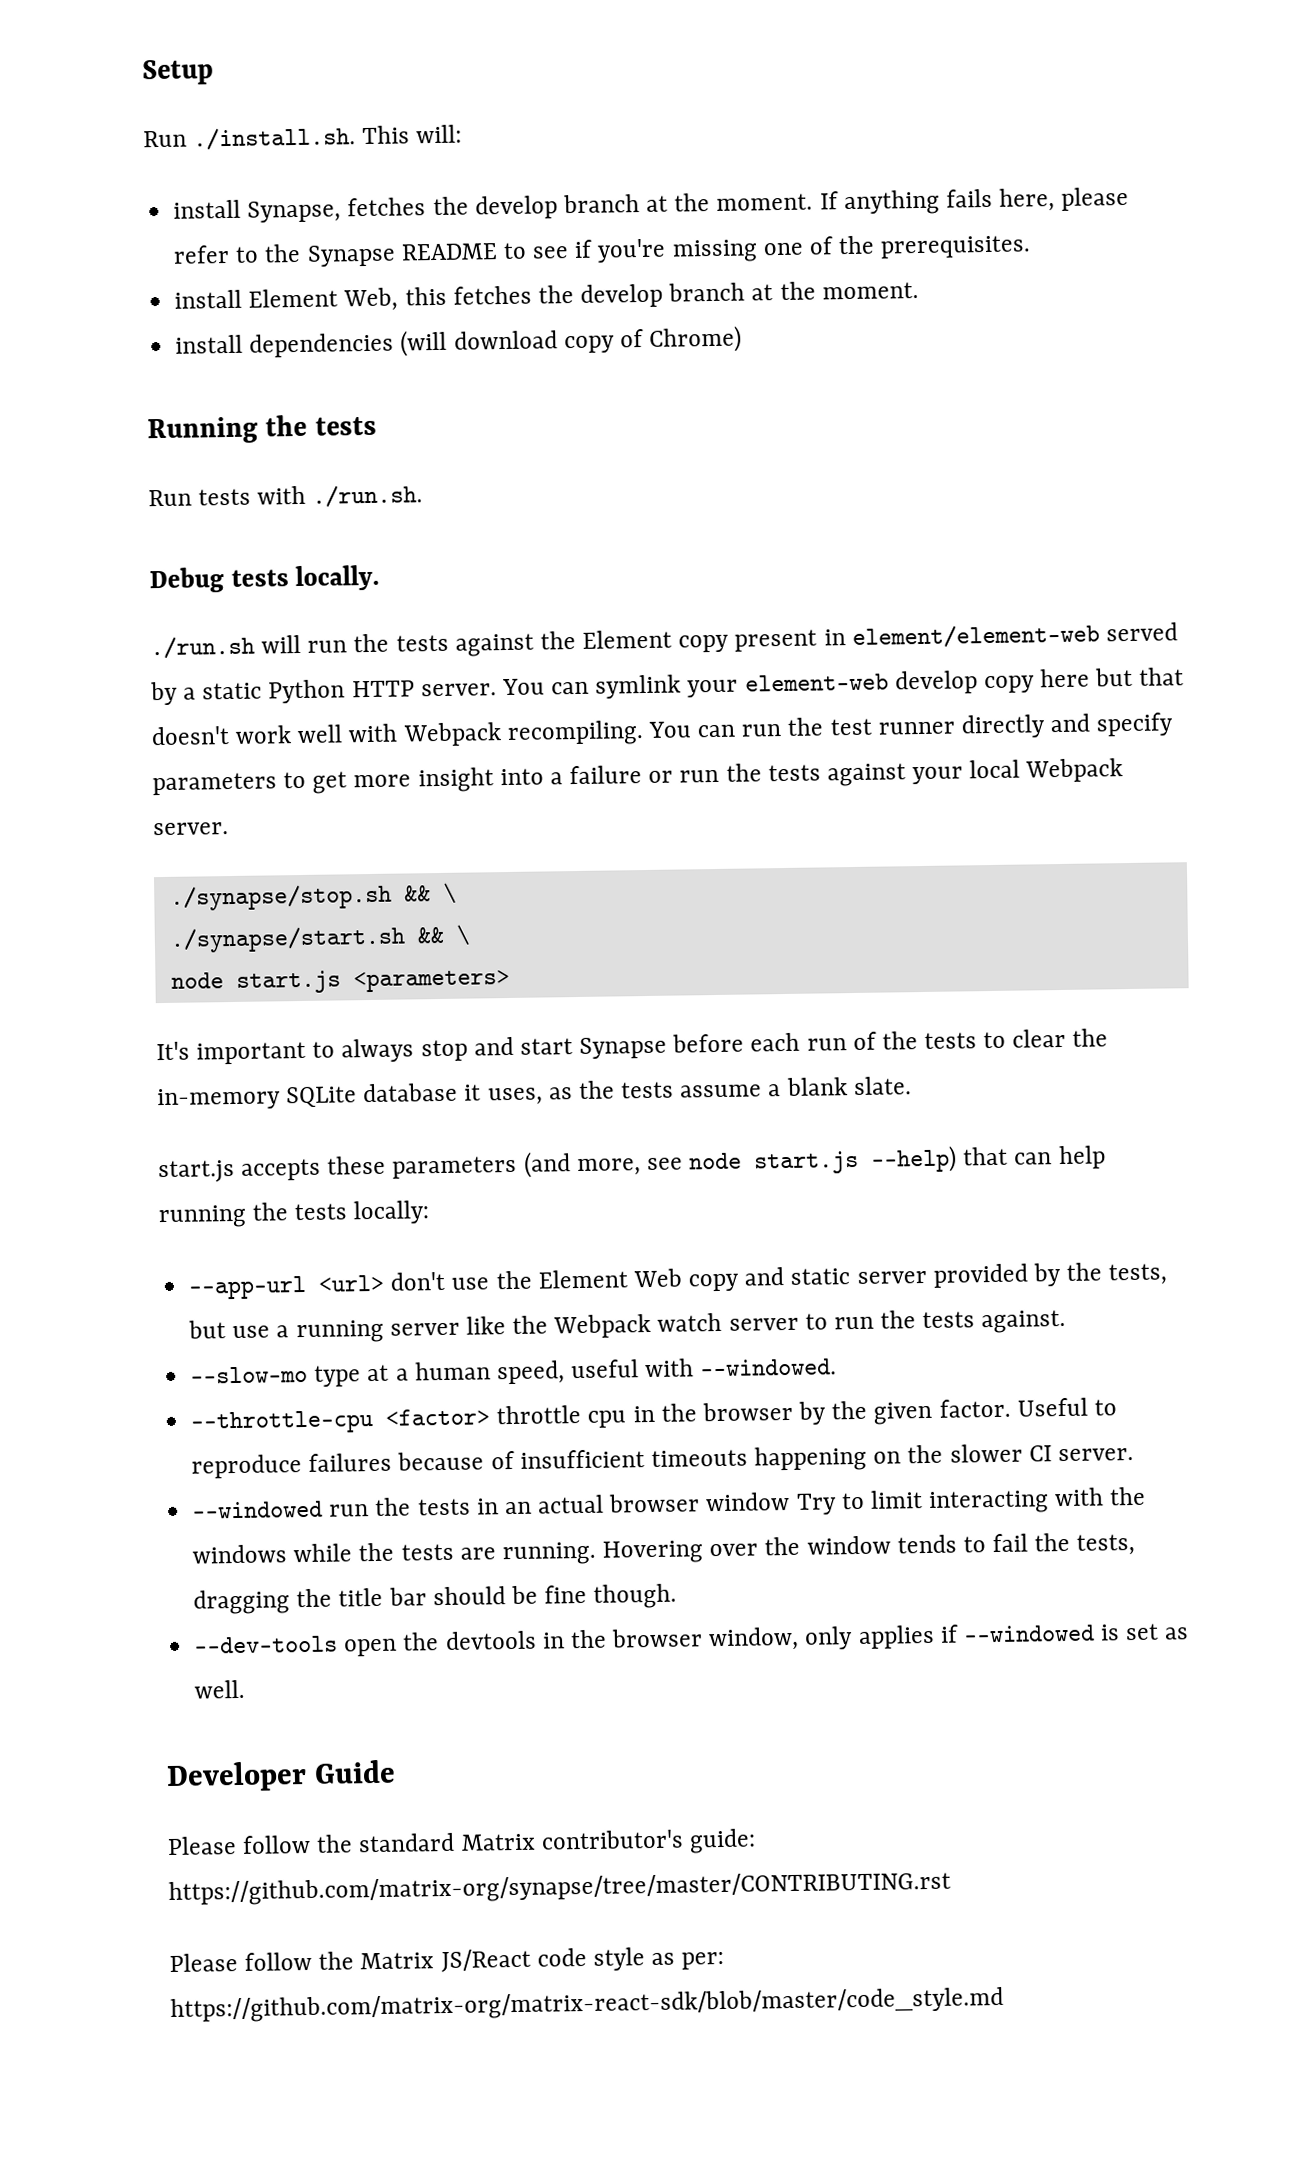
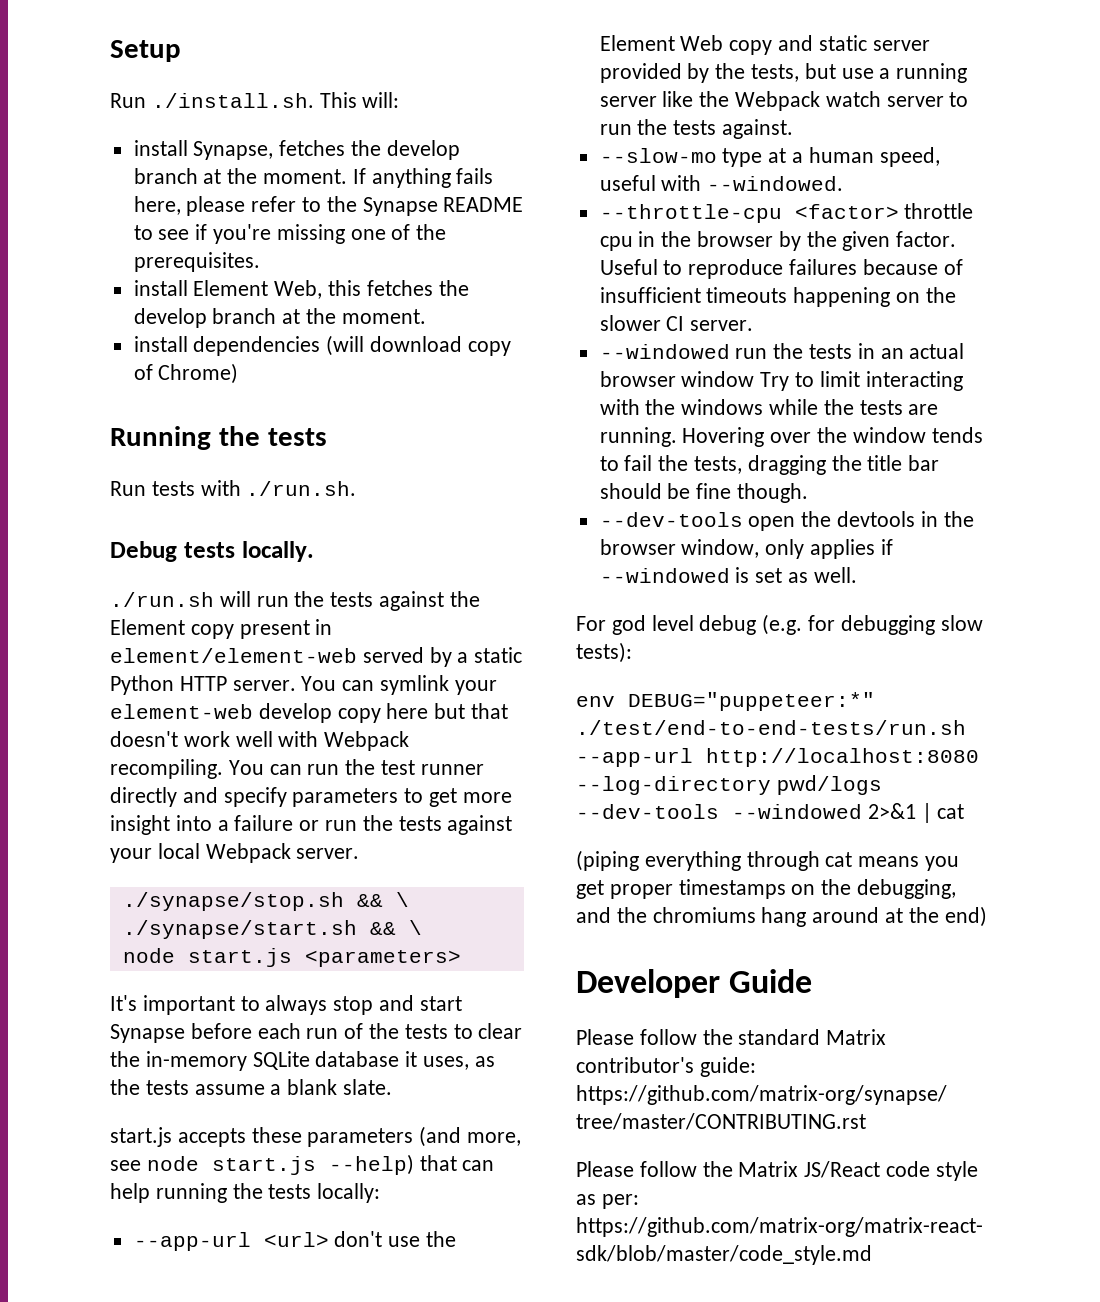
(246, 1689) none -> [576,614,983,635] [576,642,632,663] [576,692,875,711] [576,720,966,735] [576,748,979,767] [576,775,882,795] [576,803,965,823] [576,850,960,871] [576,879,957,899] [576,906,987,927] // For god level debug (e.g. for debugging slow tests): // env DEBUG="puppeteer:*" ./test/end-to-end-tests/run.sh --app-url http://localhost:8080 --log-directory pwd/logs --dev-tools --windowed 2>&1 | cat // (piping everything through cat means you get proper timestamps on the debugging, and the chromiums hang around at the end)

